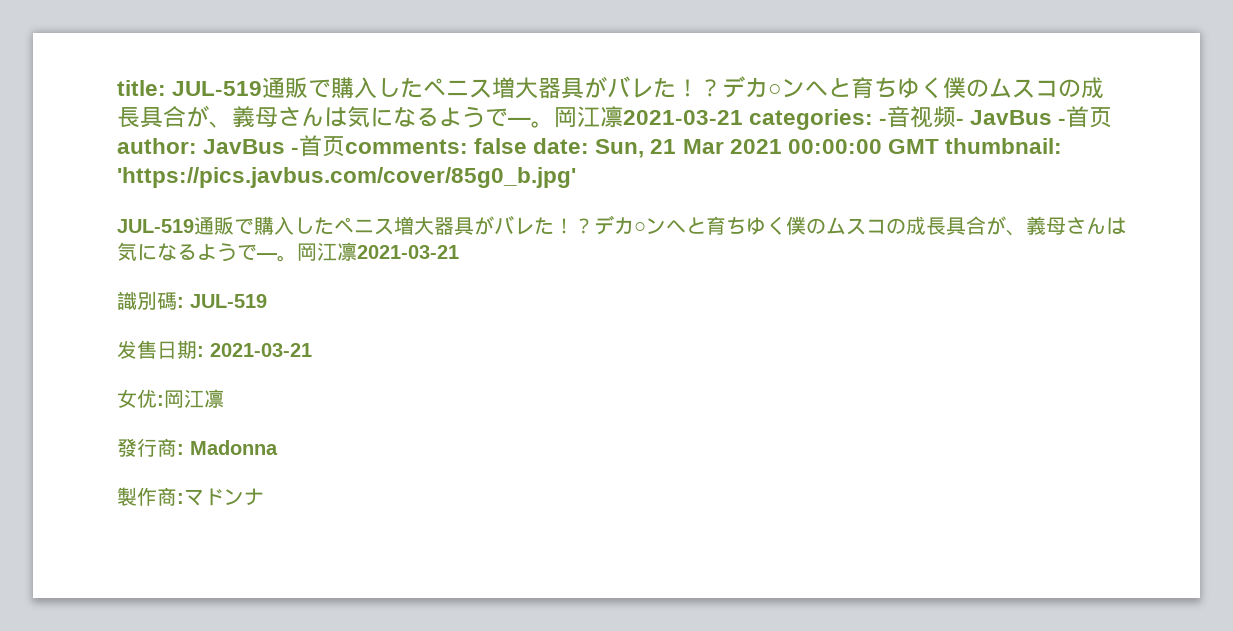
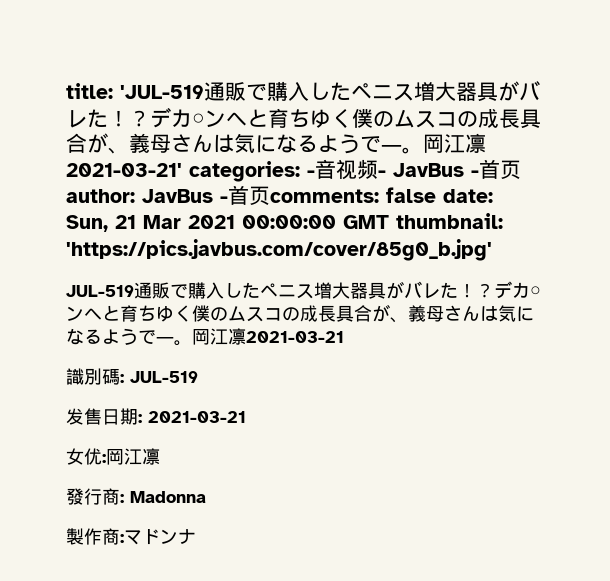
[172,81,263,96] JUL-519 -> [120,85,204,99] 'JUL-519
[623,110,743,125] 2021-03-21 -> [66,163,182,177] 2021-03-21'

